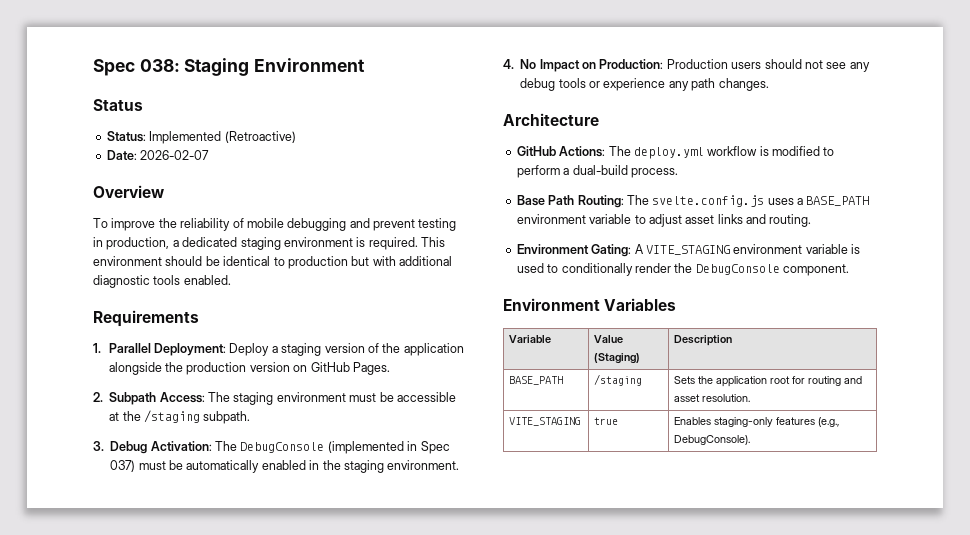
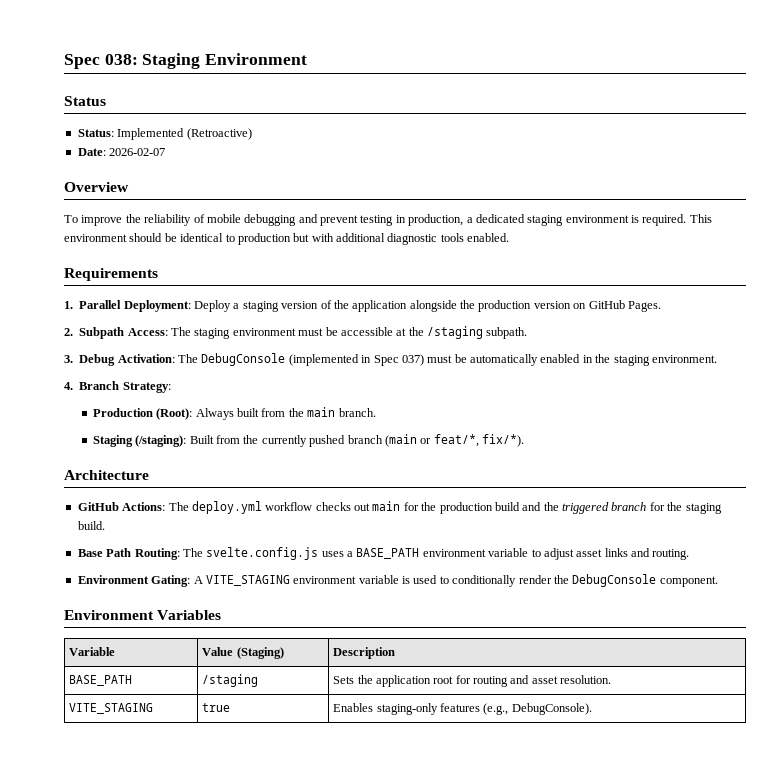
[520,59,870,72] [520,78,769,91] No Impact on Production: Production users should not see any debug tools or experience any path changes. -> [79,381,171,393] [92,407,376,420] [92,434,525,447] Branch Strategy: // Production (Root): Always built from the main branch. // Staging (/staging): Built from the currently pushed branch (main or feat/*, fix/*).
[759,146,835,156] [516,165,678,178] is modified to perform a dual-build process. -> [315,501,722,514] [77,521,105,530] checks out main for the production build and the triggered branch for the staging build.

